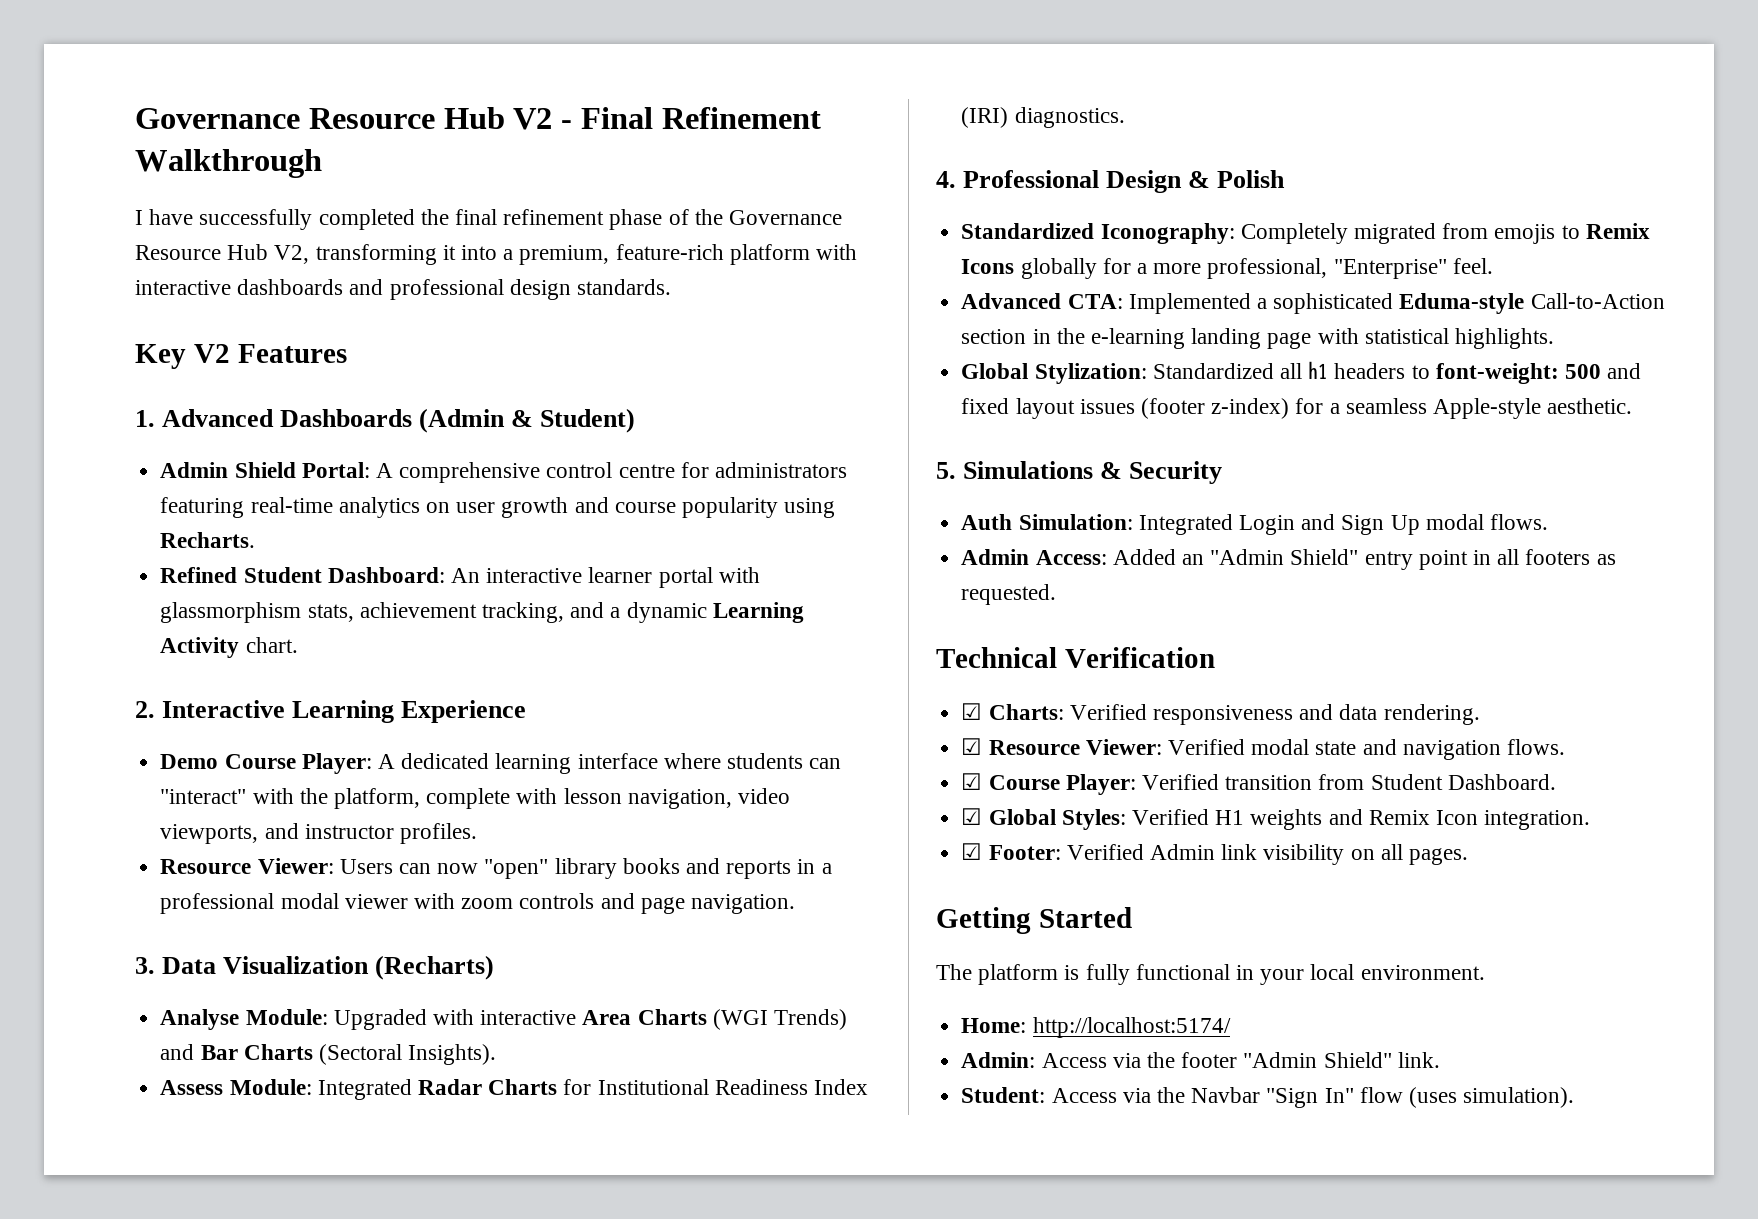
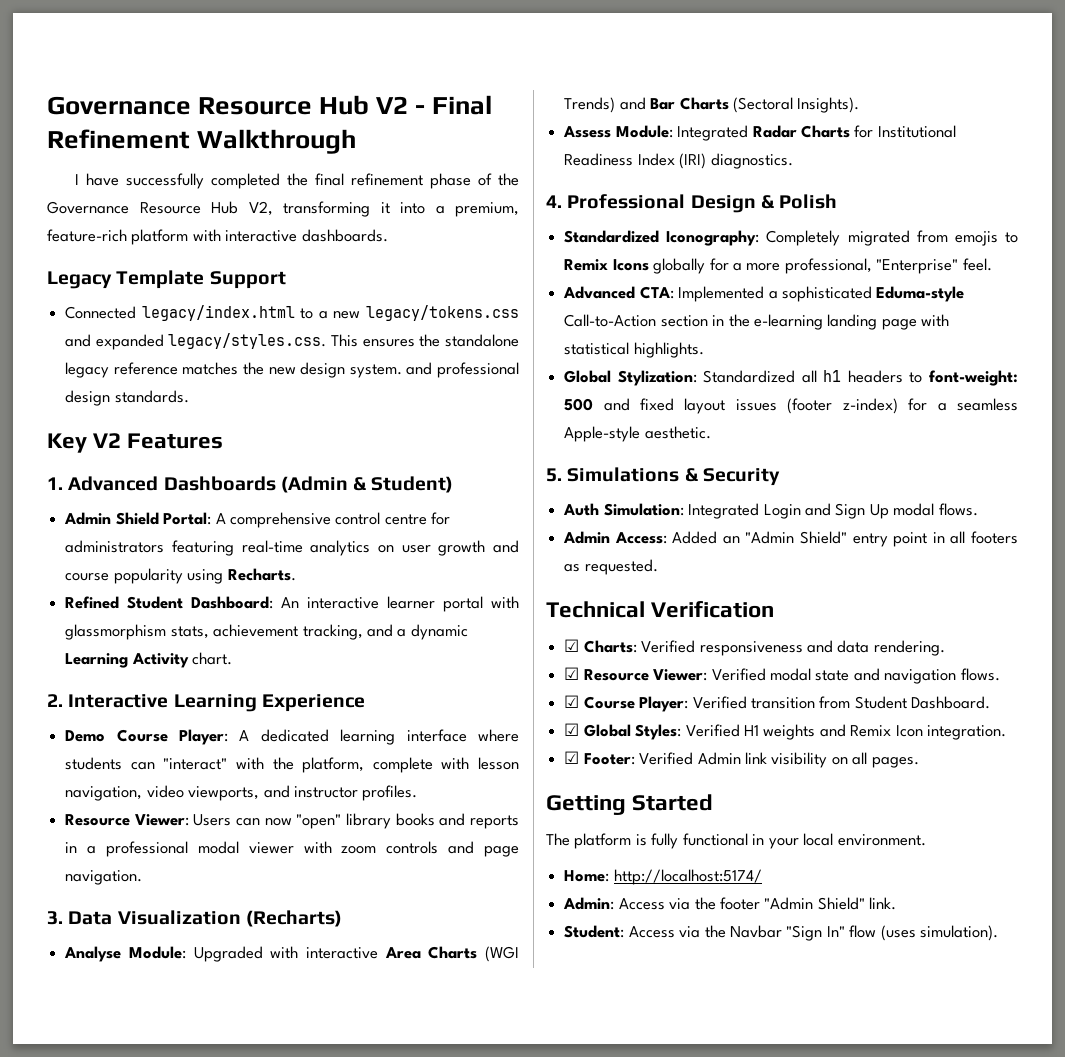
[237,279,344,295] dashboards -> [301,229,388,242] [47,270,286,289] [65,305,519,321] [65,333,519,350] [65,362,402,378] dashboards. // Legacy Template Support // Connected legacy/index.html to a new legacy/tokens.css and expanded legacy/styles.css. This ensures the standalone legacy reference matches the new design system.

